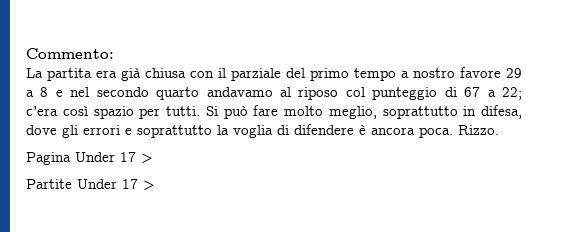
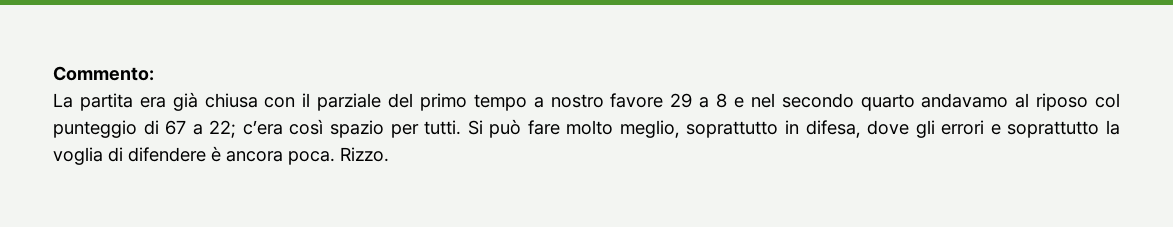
[26,152,153,165] [26,179,155,190] // Pagina Under 17 > // Partite Under 17 > -> (389, 154) none

